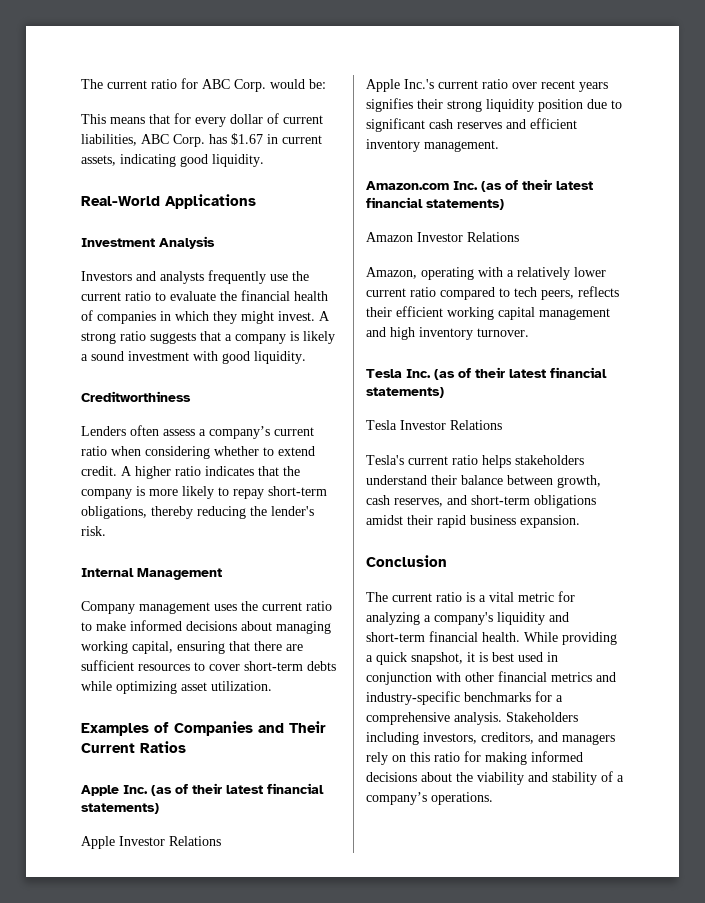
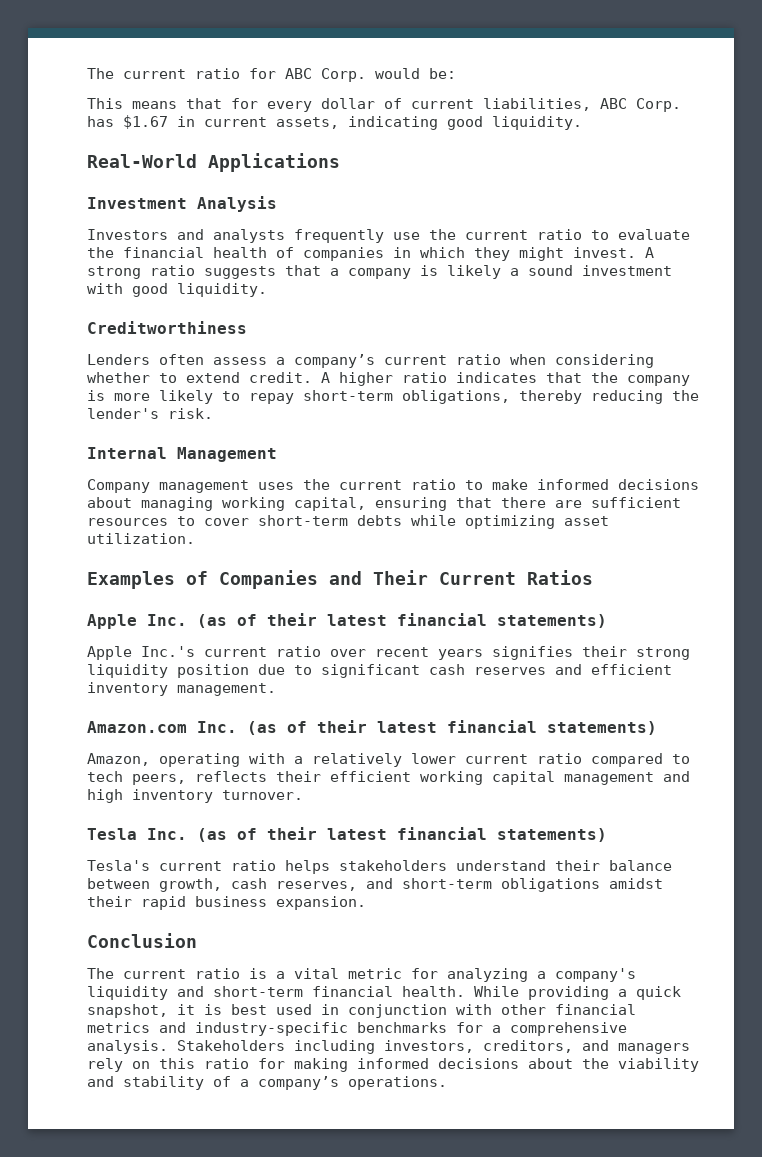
[81,836,221,849] // Apple Investor Relations -> (607, 621) none
[366,232,519,242] // Amazon Investor Relations -> (657, 728) none
[366,420,502,430] // Tesla Investor Relations -> (607, 835) none

